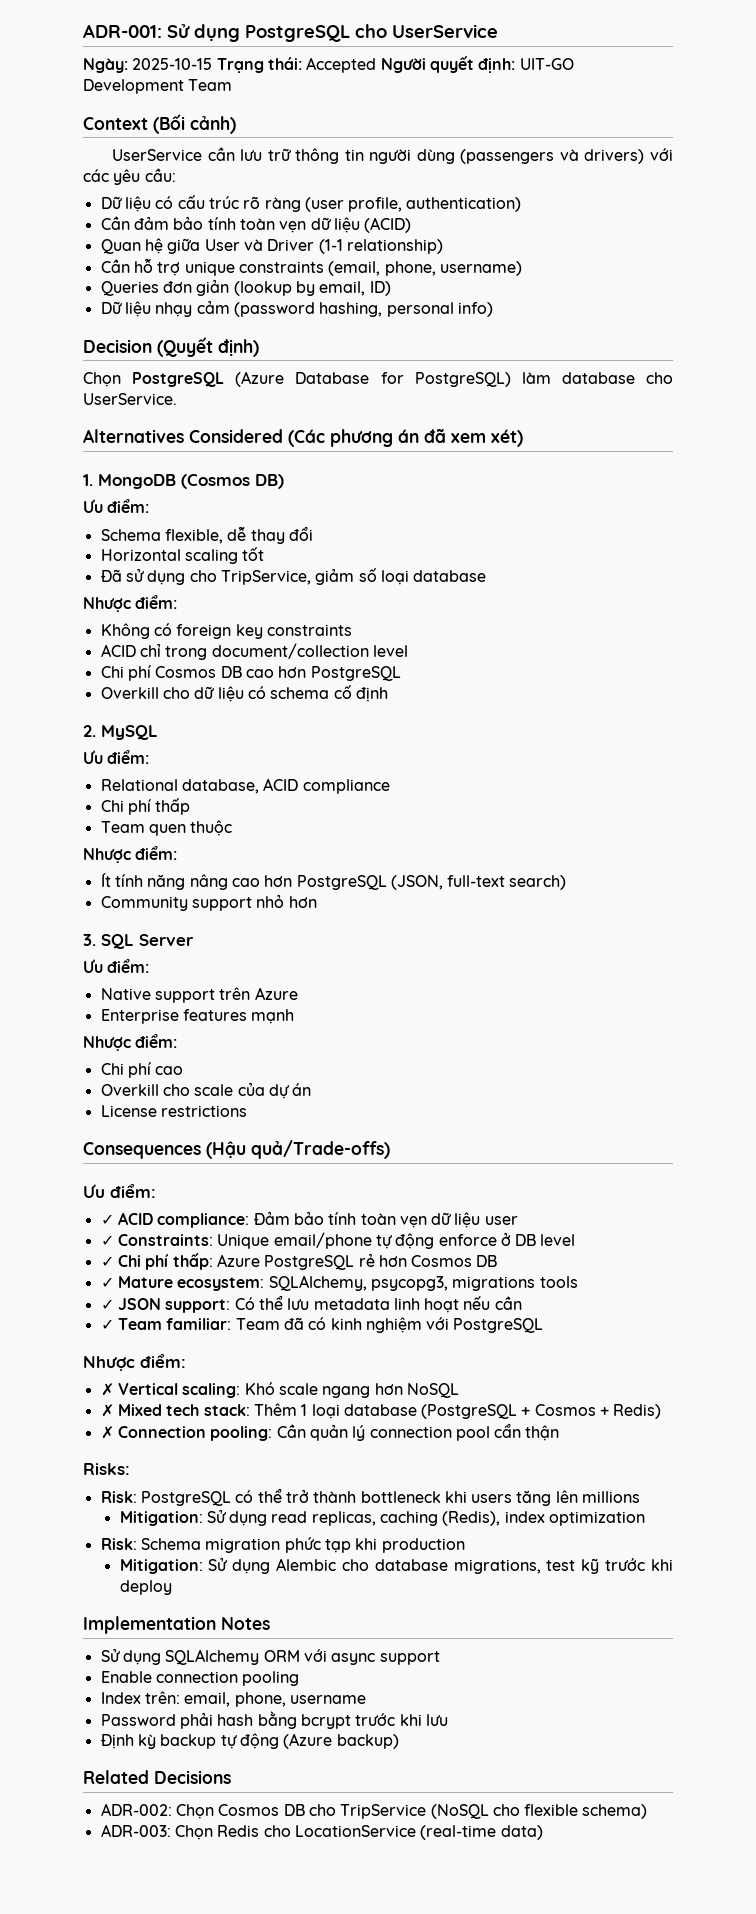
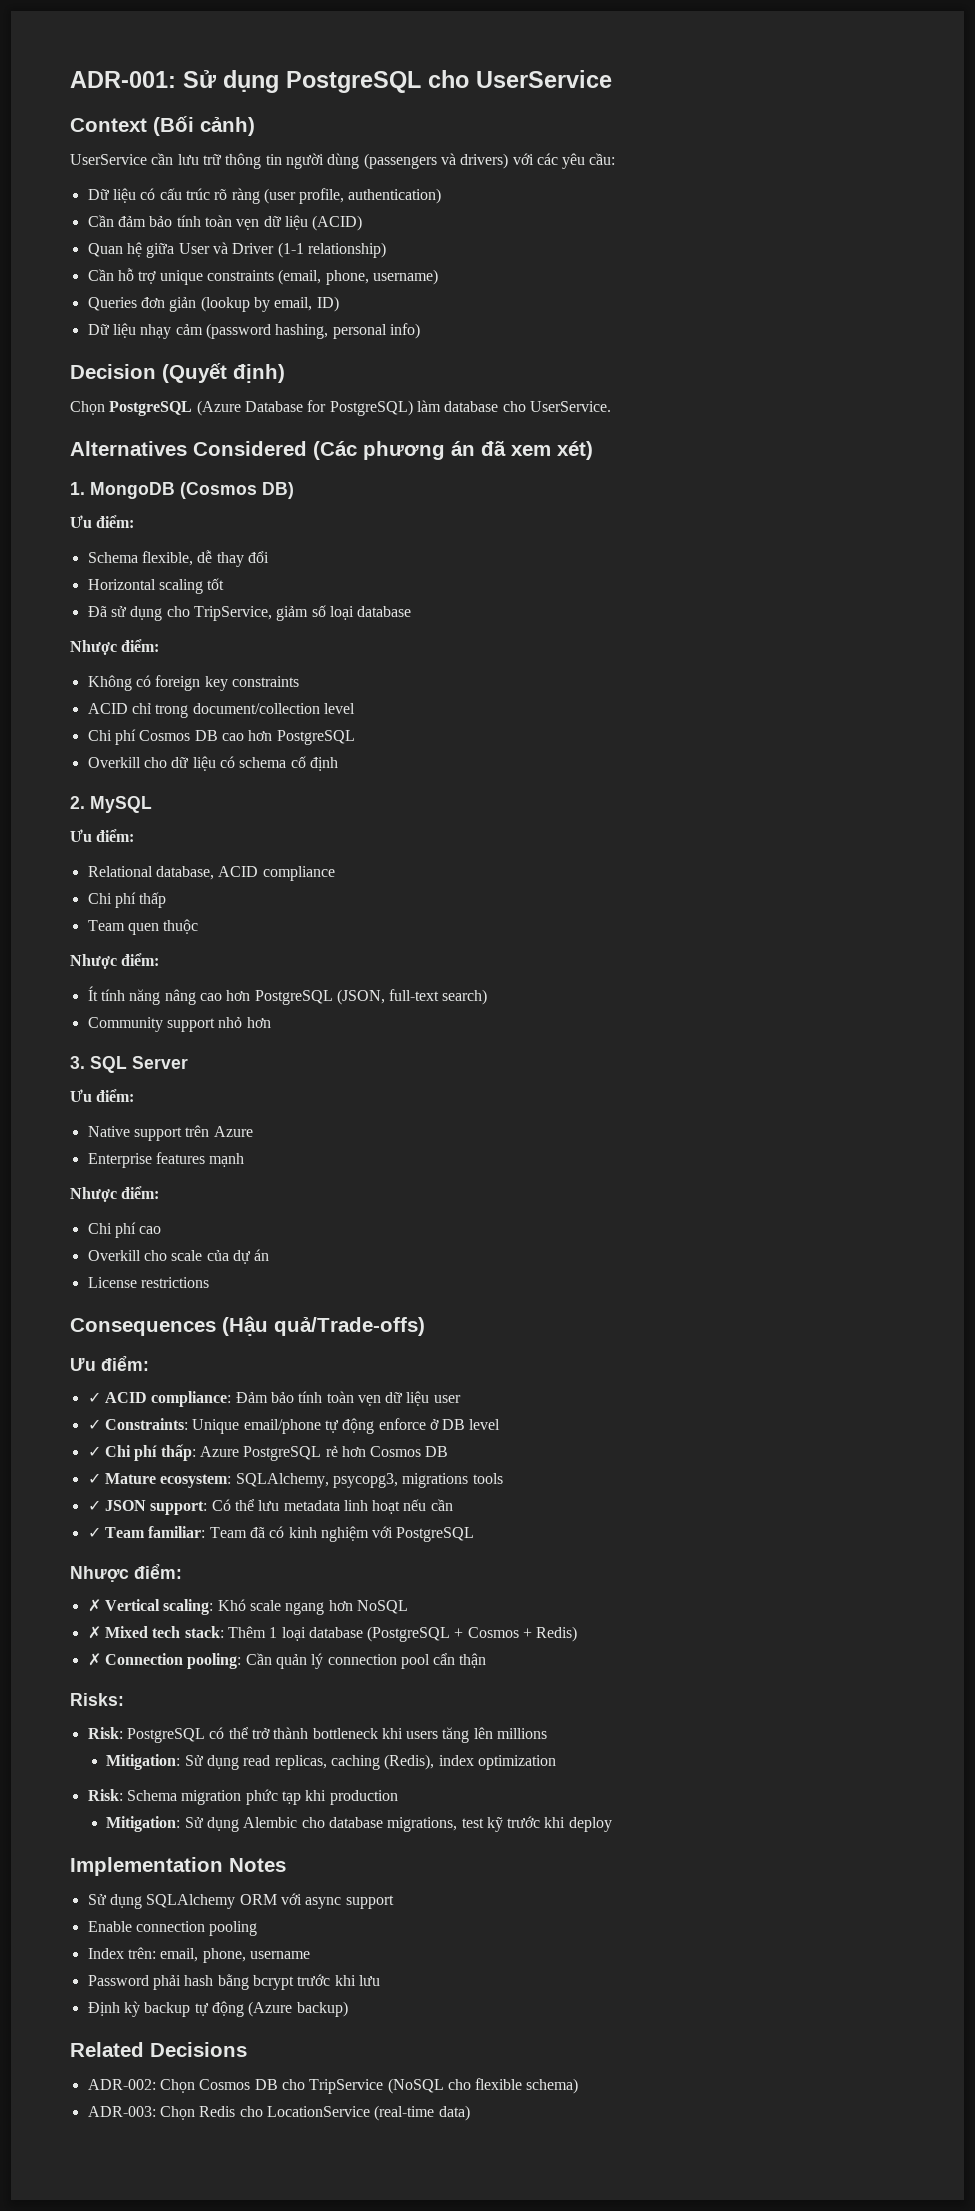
[83,56,574,73] [83,79,233,94] // Ngày: 2025-10-15 Trạng thái: Accepted Người quyết định: UIT-GO Development Team -> (612, 79) none

